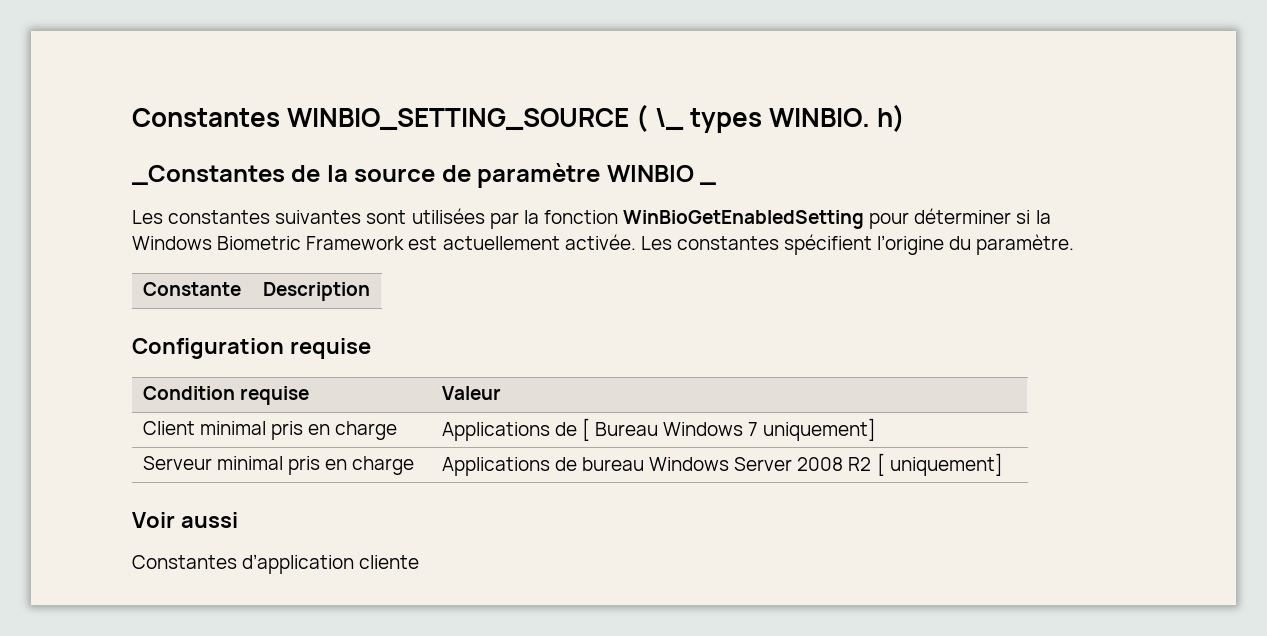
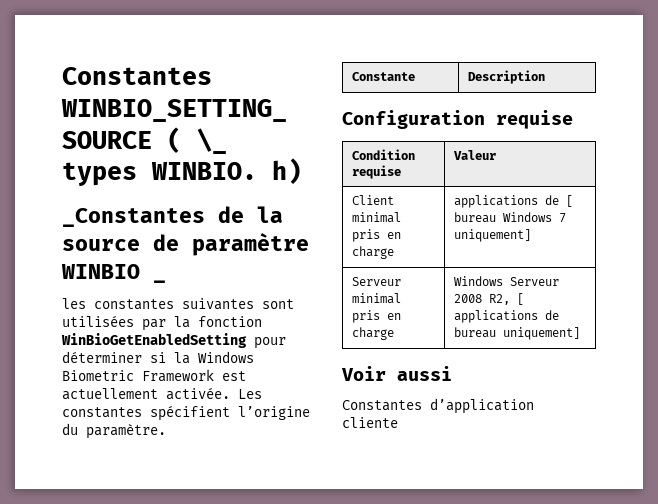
[132,210,163,224] Les -> [62,298,86,309] les
[441,422,550,441] Applications -> [454,195,539,208] applications
[595,422,659,436] Bureau -> [454,212,497,223] bureau
[441,453,885,476] Applications de bureau Windows Server 2008 R2 [ -> [454,276,560,286] [454,293,525,305] [454,310,560,323] [454,327,497,338] Windows Serveur 2008 R2, [ applications de bureau

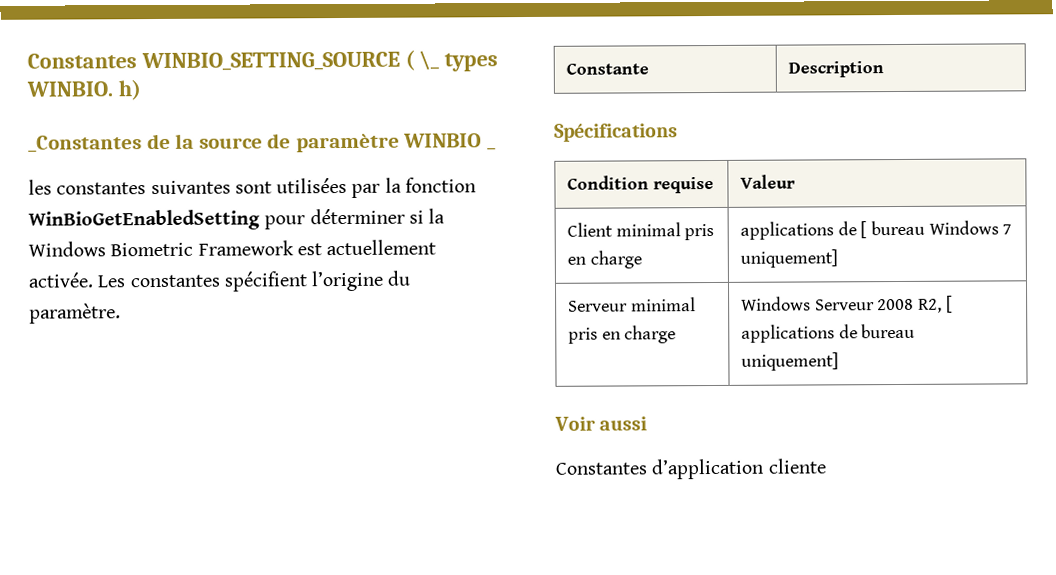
[342,110,573,129] Configuration requise -> [554,123,678,142] Spécifications

